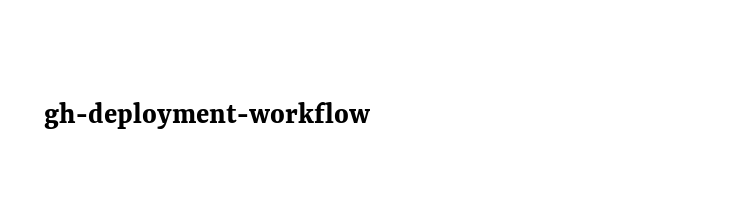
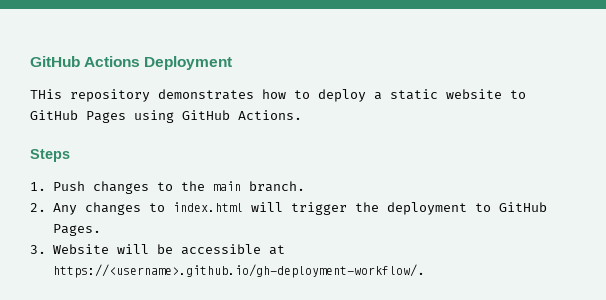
[44,102,370,129] gh-deployment-workflow -> [30,56,233,70] [30,89,526,102] [30,110,302,123] [30,149,70,162] [30,181,305,194] [30,202,547,215] [52,224,101,236] [30,244,285,255] [52,264,425,278] GitHub Actions Deployment // THis repository demonstrates how to deploy a static website to GitHub Pages using GitHub Actions. // Steps // 1. Push changes to the main branch. // 2. Any changes to index.html will trigger the deployment to GitHub Pages. // 3. Website will be accessible at https://<username>.github.io/gh-deployment-workflow/.

